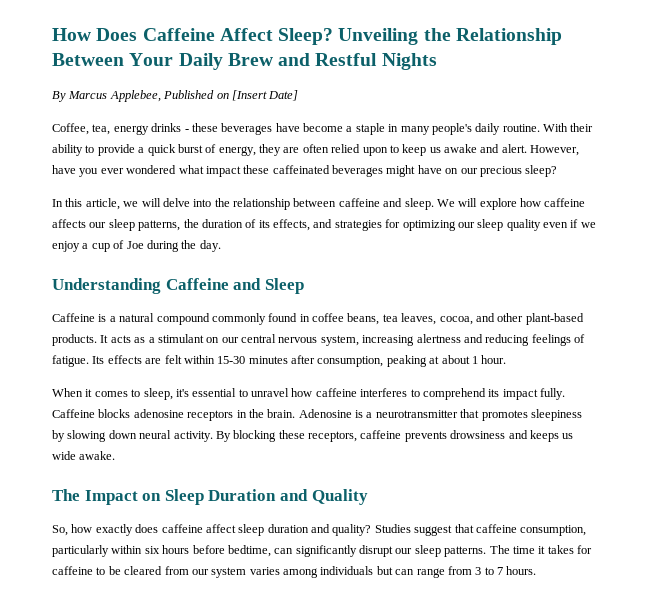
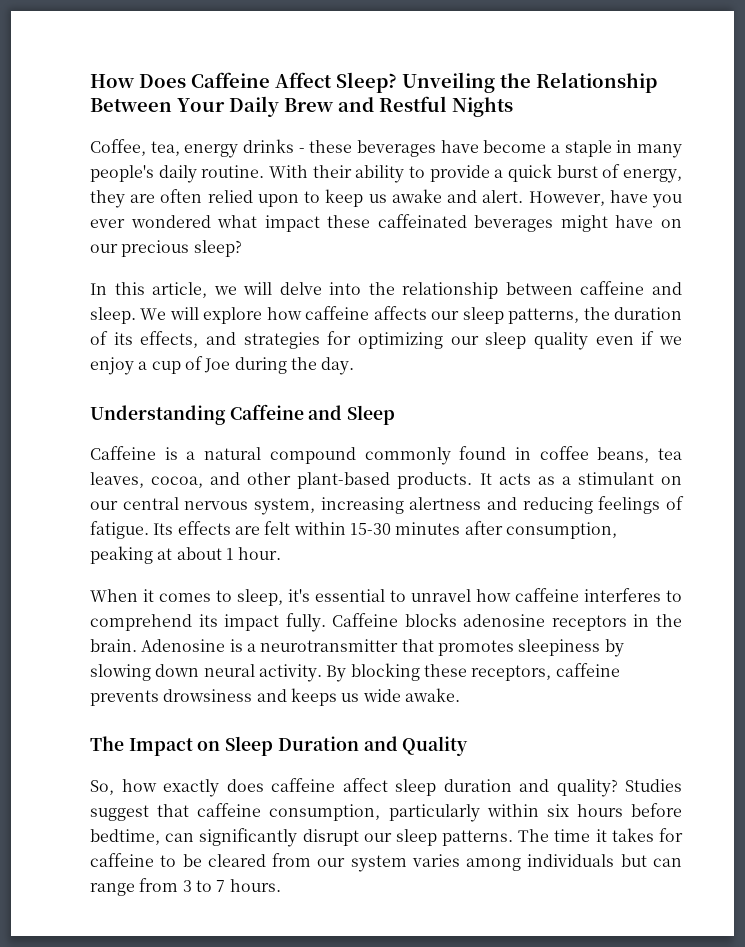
[52,90,299,102] // By Marcus Applebee, Published on [Insert Date] -> (513, 107) none

